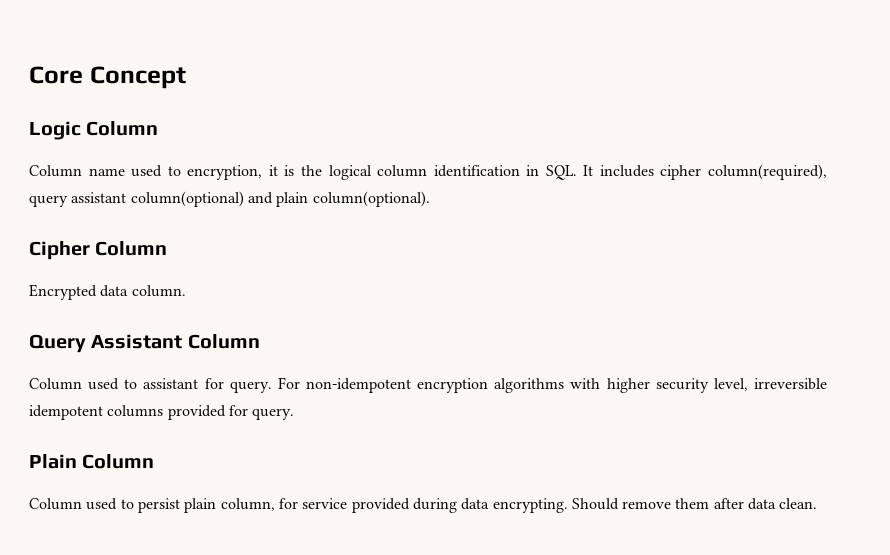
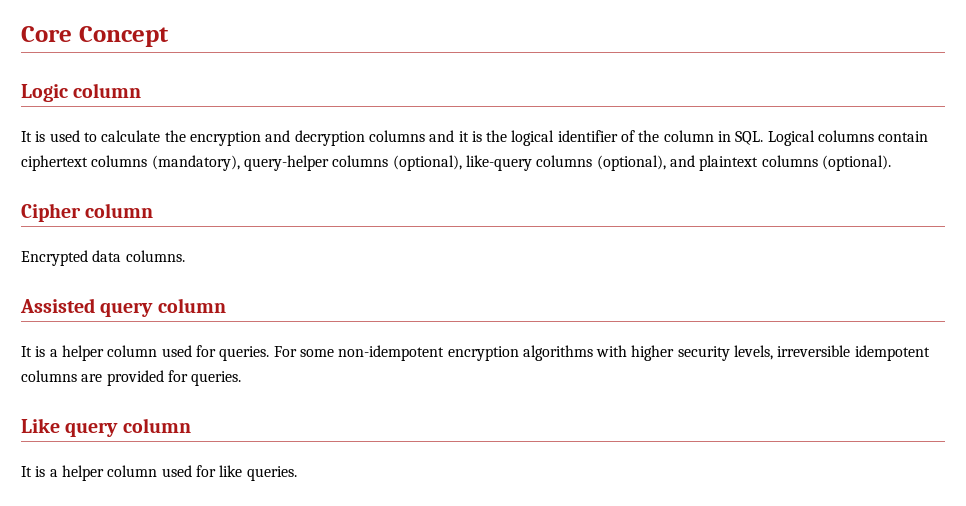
[86,121,159,136] [29,164,827,180] [29,191,430,207] Column // Column name used to encryption, it is the logical column identification in SQL. It includes cipher column(required), query assistant column(optional) and plain column(optional). -> [73,83,142,98] [21,130,929,146] [21,155,891,171] column // It is used to calculate the encryption and decryption columns and it is the logical identifier of the column in SQL. Logical columns contain ciphertext columns (mandatory), query-helper columns (optional), like-query columns (optional), and plaintext columns (optional).
[95,241,168,256] Column -> [85,203,154,218] column
[131,285,186,297] [29,334,260,353] [29,377,300,393] column. // Query Assistant Column // Column used to assistant for query. For -> [125,250,185,262] [20,298,226,317] [21,345,334,361] columns. // Assisted query column // It is a helper column used for queries. For some
[713,378,748,391] level, -> [734,345,774,360] levels,
(164, 411) none -> [81,374,103,382] are
[252,408,295,420] [29,454,155,469] [29,498,818,513] query. // Plain Column // Column used to persist plain column, for service provided during data encrypting. Should remove them after data clean. -> [191,371,242,386] [21,418,191,437] [21,465,297,481] queries. // Like query column // It is a helper column used for like queries.

